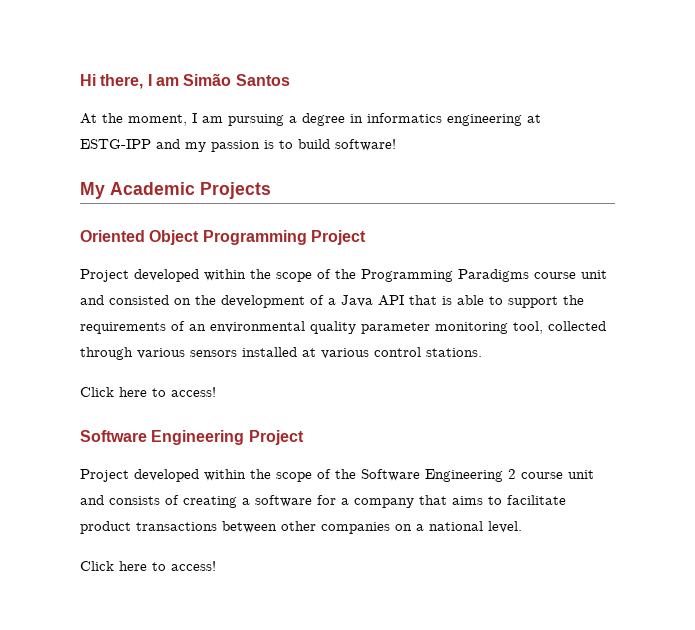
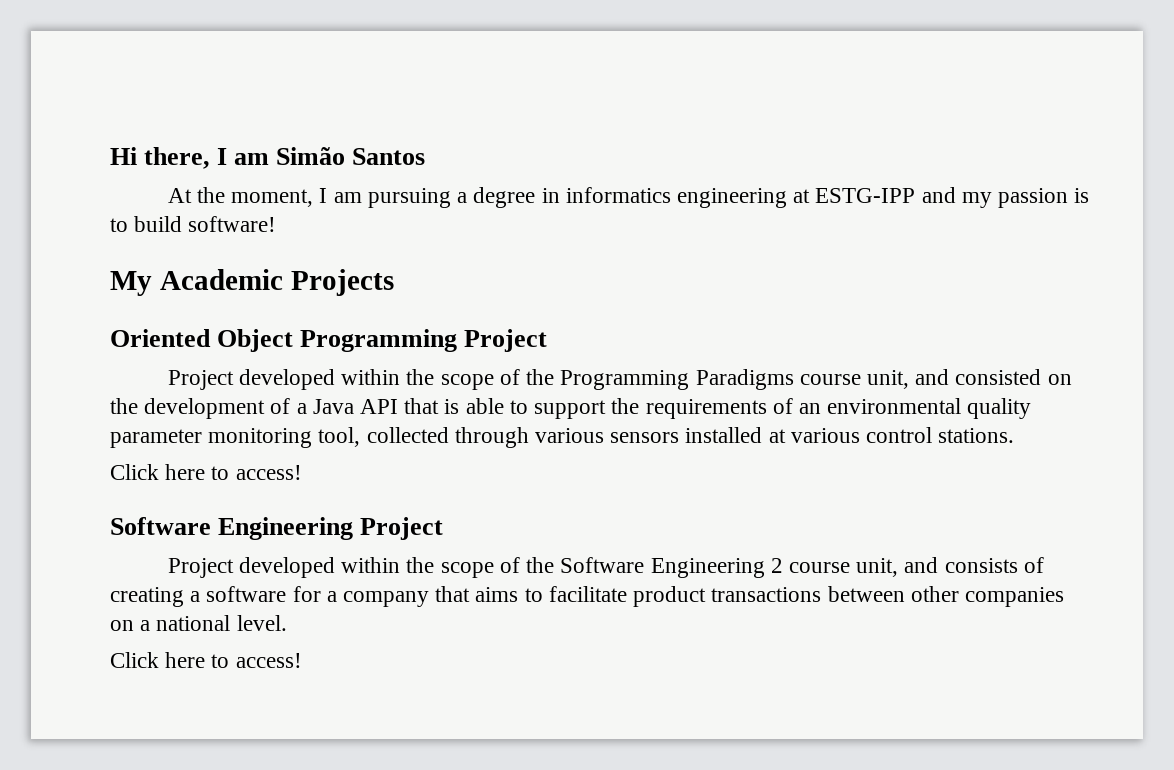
[581,270,607,279] unit -> [866,370,909,389] unit,
[568,470,594,479] unit -> [856,558,899,577] unit,

